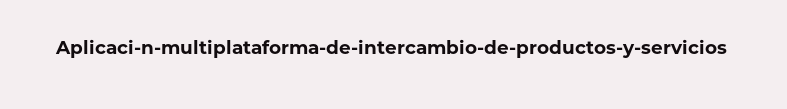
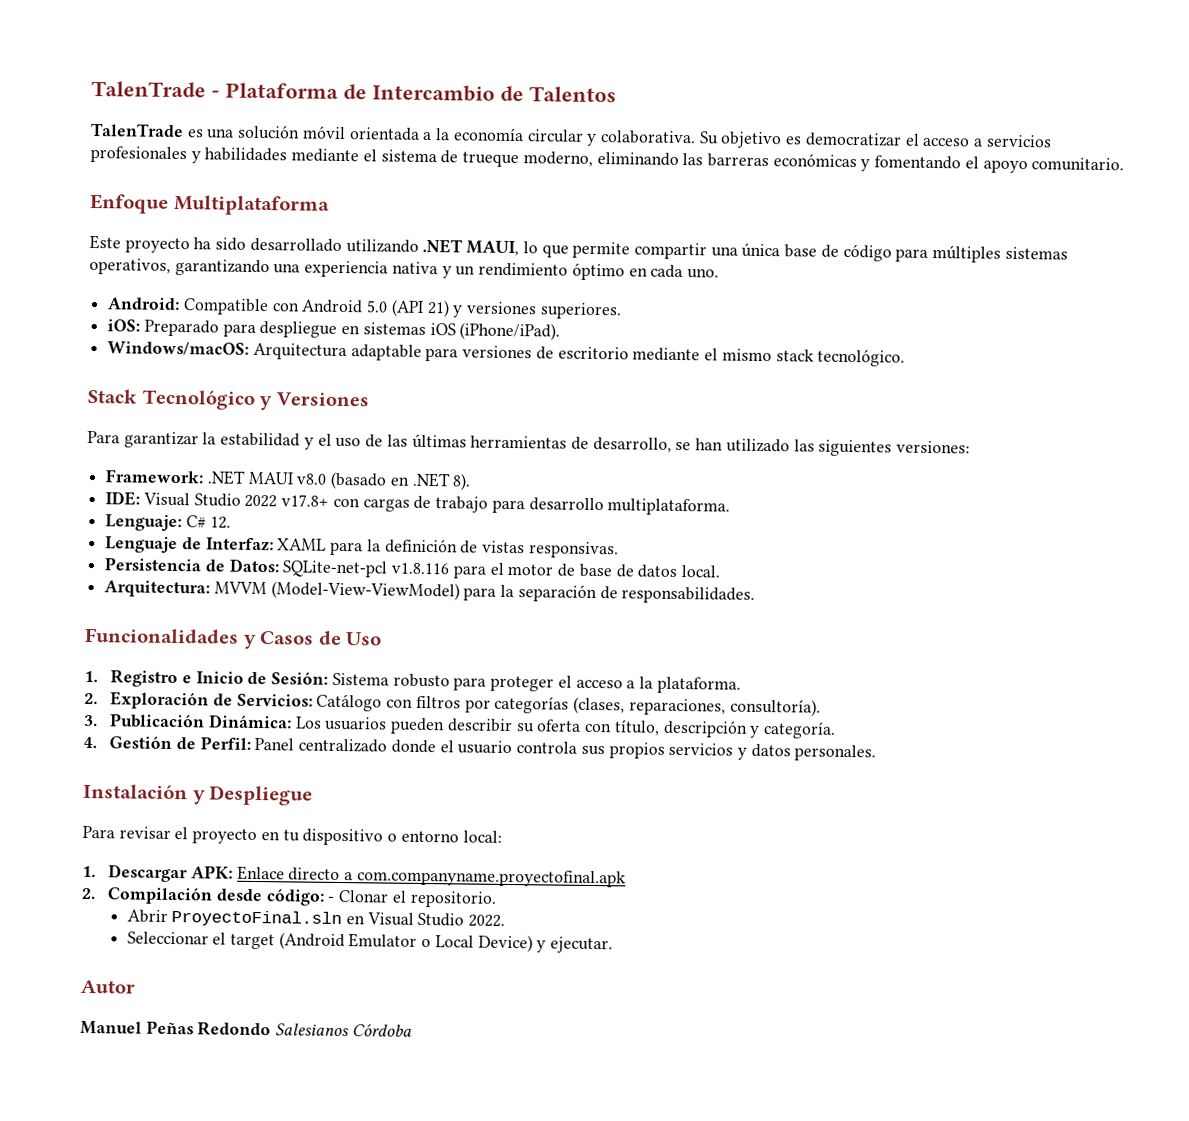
[55,39,727,58] Aplicaci-n-multiplataforma-de-intercambio-de-productos-y-servicios -> [91,80,616,103] [91,122,1052,149] [90,145,1125,174] [90,193,330,216] [89,234,1068,263] [89,257,719,281] [107,297,622,320] [107,319,561,341] [107,341,906,367] [87,388,369,411] [87,430,971,457] [105,469,472,491] [105,491,731,516] [105,514,231,532] [105,536,619,559] [104,557,720,579] [104,580,756,604] [84,627,383,649] [84,669,741,694] [84,691,821,717] [84,713,836,739] [83,735,877,762] [83,783,314,806] [82,825,502,846] [82,864,626,888] [81,886,497,908] [126,909,506,928] [126,931,614,954] [80,979,135,994] [80,1020,412,1037] TalenTrade - Plataforma de Intercambio de Talentos // TalenTrade es una solución móvil orientada a la economía circular y colaborativa. Su objetivo es democratizar el acceso a servicios profesionales y habilidades mediante el sistema de trueque moderno, eliminando las barreras económicas y fomentando el apoyo comunitario. // Enfoque Multiplataforma // Este proyecto ha sido desarrollado utilizando .NET MAUI, lo que permite compartir una única base de código para múltiples sistemas operativos, garantizando una experiencia nativa y un rendimiento óptimo en cada uno. // Android: Compatible con Android 5.0 (API 21) y versiones superiores. // iOS: Preparado para despliegue en sistemas iOS (iPhone/iPad). // Windows/macOS: Arquitectura adaptable para versiones de escritorio mediante el mismo stack tecnológico. // Stack Tecnológico y Versiones // Para garantizar la estabilidad y el uso de las últimas herramientas de desarrollo, se han utilizado las siguientes versiones: // Framework: .NET MAUI v8.0 (basado en .NET 8). // IDE: Visual Studio 2022 v17.8+ con cargas de trabajo para desarrollo multiplataforma. // Lenguaje: C# 12. // Lenguaje de Interfaz: XAML para la definición de vistas responsivas. // Persistencia de Datos: SQLite-net-pcl v1.8.116 para el motor de base de datos local. // Arquitectura: MVVM (Model-View-ViewModel) para la separación de responsabilidades. // Funcionalidades y Casos de Uso // 1. Registro e Inicio de Sesión: Sistema robusto para proteger el acceso a la plataforma. // 2. Exploración de Servicios: Catálogo con filtros por categorías (clases, reparaciones, consultoría). // 3. Publicación Dinámica: Los usuarios pueden describir su oferta con título, descripción y categoría. // 4. Gestión de Perfil: Panel centralizado donde el usuario controla sus propios servicios y datos personales. // Instalación y Despliegue // Para revisar el proyecto en tu dispositivo o entorno local: // 1. Descargar APK: Enlace directo a com.companyname.proyectofinal.apk // 2. Compilación desde código: - Clonar el repositorio. // Abrir ProyectoFinal.sln en Visual Studio 2022. // Seleccionar el target (Android Emulator o Local Device) y ejecutar. // Autor // Manuel Peñas Redondo Salesianos Córdoba

